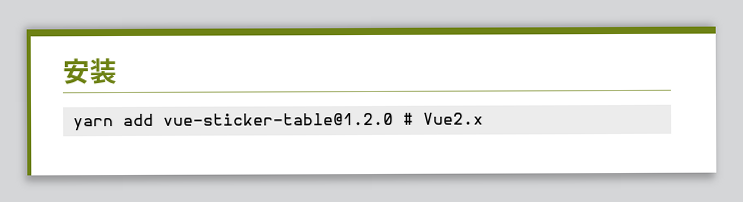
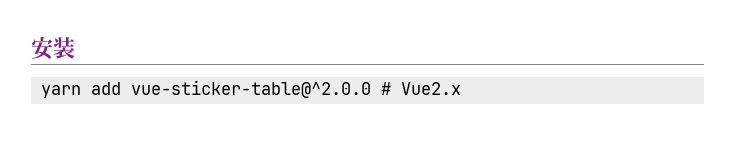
[163,112,395,126] vue-sticker-table@1.2.0 -> [131,80,372,98] vue-sticker-table@^2.0.0

